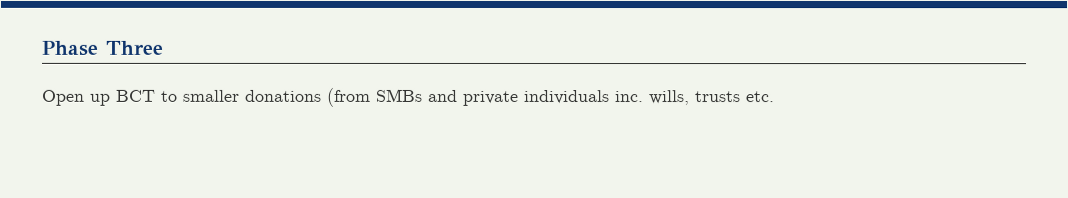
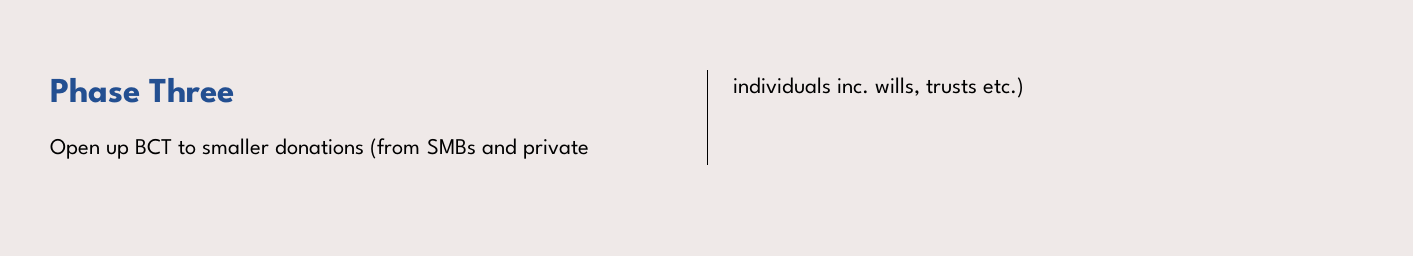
[745,91,775,103] etc. -> [983,77,1025,98] etc.)

